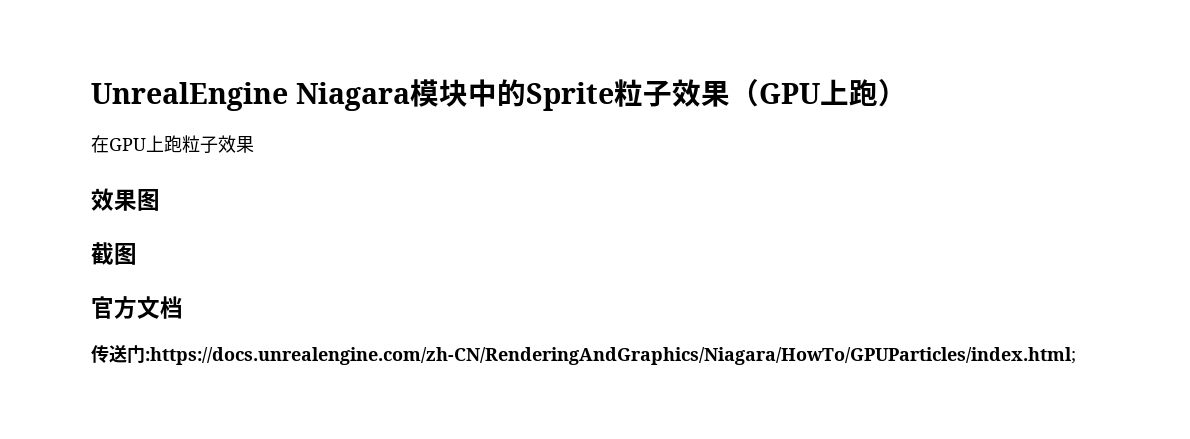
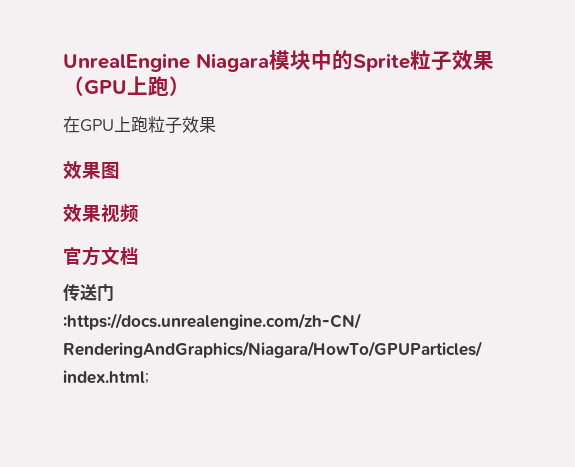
[91,242,137,265] 截图 -> [63,203,139,223] 效果视频

